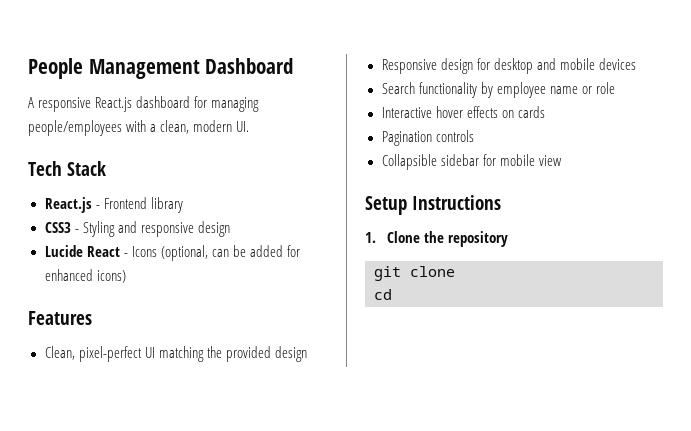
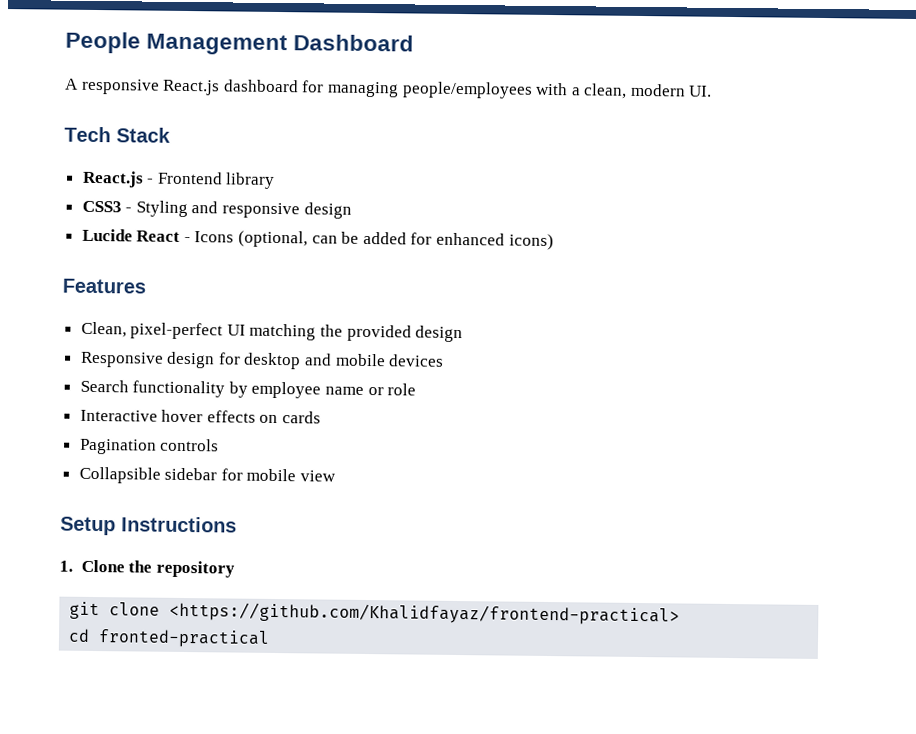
(455, 271) none -> [169,601,681,626] <https://github.com/Khalidfayaz/frontend-practical>
(392, 294) none -> [98,629,271,648] fronted-practical

